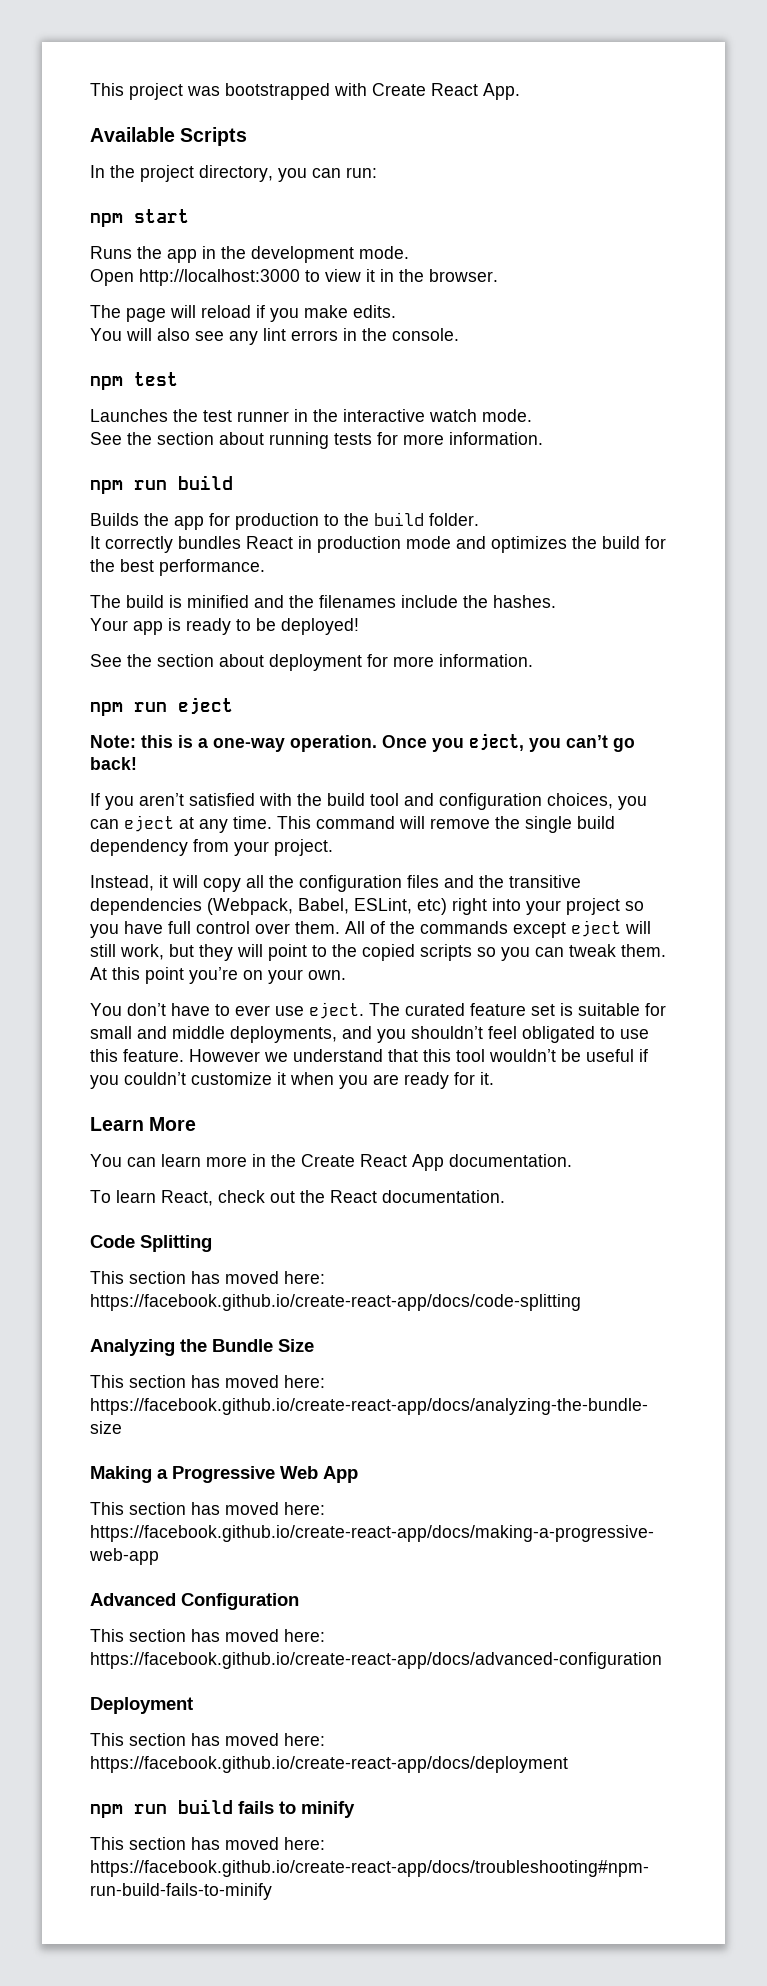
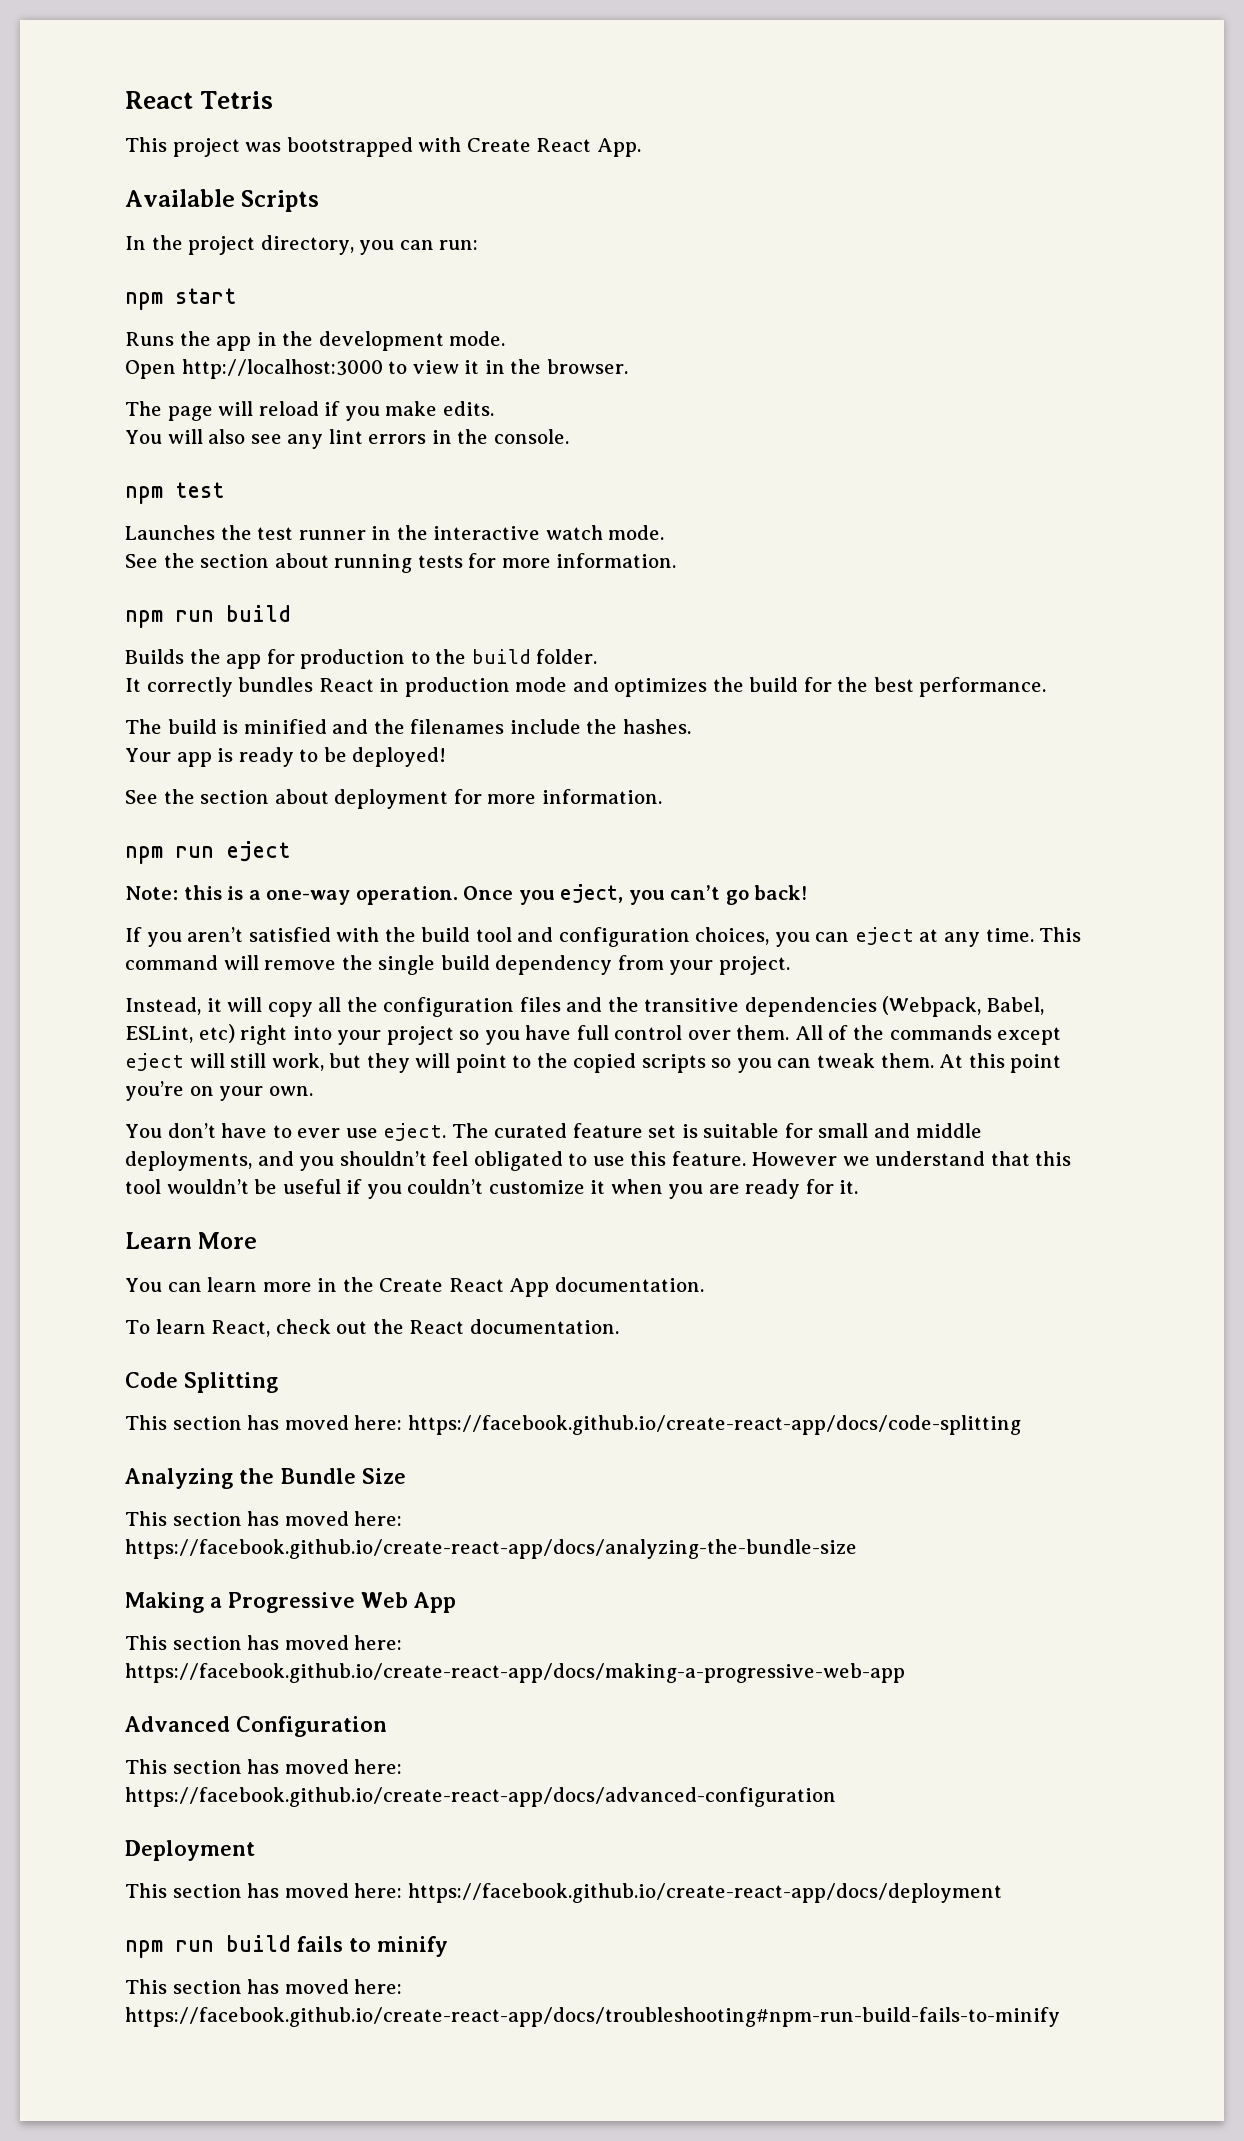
(90, 89) none -> [125,91,274,109] React Tetris //

